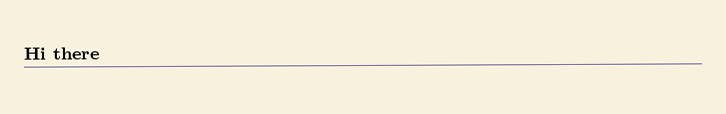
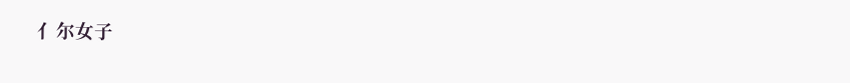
[23,47,100,60] Hi there -> [36,21,114,42] 亻尔女子

